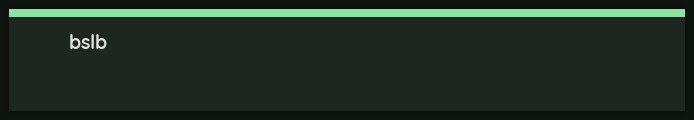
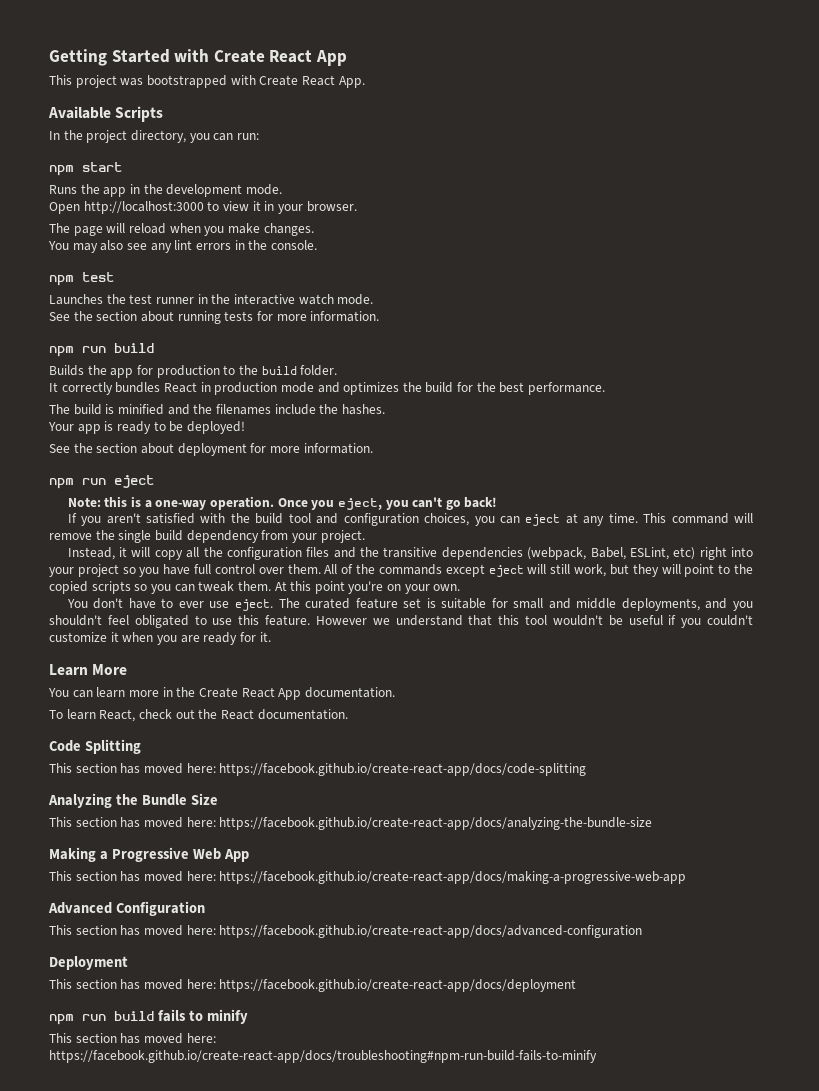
[69,34,107,49] bslb -> [49,49,347,66] [49,75,365,88] [48,106,164,122] [49,130,259,143] [49,162,122,176] [49,184,282,197] [49,201,357,214] [49,223,314,236] [48,240,317,253] [49,272,114,286] [49,294,374,305] [49,311,380,324] [49,343,154,357] [49,365,338,378] [49,382,606,395] [49,404,385,415] [48,421,245,434] [49,443,373,456] [49,475,154,489] [67,496,498,510] [67,513,753,526] [49,530,365,543] [67,547,754,560] [49,564,754,577] [49,581,461,594] [66,598,753,611] [49,615,754,628] [49,632,271,645] [49,664,128,676] [48,687,395,700] [49,709,348,722] [49,739,141,754] [49,763,587,776] [48,793,218,808] [49,817,653,830] [49,847,249,862] [49,871,687,884] [48,901,205,916] [49,925,643,938] [49,956,128,970] [49,979,577,992] [49,1009,248,1025] [49,1033,216,1044] [49,1050,597,1063] Getting Started with Create React App // This project was bootstrapped with Create React App. // Available Scripts // In the project directory, you can run: // npm start // Runs the app in the development mode. // Open http://localhost:3000 to view it in your browser. // The page will reload when you make changes. // You may also see any lint errors in the console. // npm test // Launches the test runner in the interactive watch mode. // See the section about running tests for more information. // npm run build // Builds the app for production to the build folder. // It correctly bundles React in production mode and optimizes the build for the best performance. // The build is minified and the filenames include the hashes. // Your app is ready to be deployed! // See the section about deployment for more information. // npm run eject // Note: this is a one-way operation. Once you eject, you can't go back! // If you aren't satisfied with the build tool and configuration choices, you can eject at any time. This command will remove the single build dependency from your project. // Instead, it will copy all the configuration files and the transitive dependencies (webpack, Babel, ESLint, etc) right into your project so you have full control over them. All of the commands except eject will still work, but they will point to the copied scripts so you can tweak them. At this point you're on your own. // You don't have to ever use eject. The curated feature set is suitable for small and middle deployments, and you shouldn't feel obligated to use this feature. However we understand that this tool wouldn't be useful if you couldn't customize it when you are ready for it. // Learn More // You can learn more in the Create React App documentation. // To learn React, check out the React documentation. // Code Splitting // This section has moved here: https://facebook.github.io/create-react-app/docs/code-splitting // Analyzing the Bundle Size // This section has moved here: https://facebook.github.io/create-react-app/docs/analyzing-the-bundle-size // Making a Progressive Web App // This section has moved here: https://facebook.github.io/create-react-app/docs/making-a-progressive-web-app // Advanced Configuration // This section has moved here: https://facebook.github.io/create-react-app/docs/advanced-configuration // Deployment // This section has moved here: https://facebook.github.io/create-react-app/docs/deployment // npm run build fails to minify // This section has moved here: https://facebook.github.io/create-react-app/docs/troubleshooting#npm-run-build-fails-to-minify

